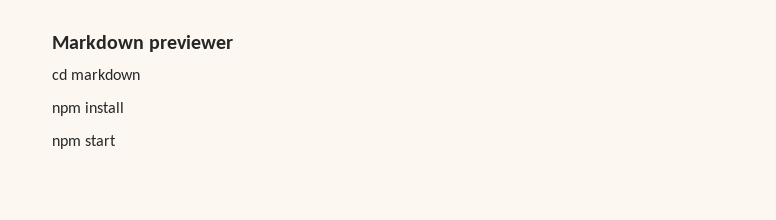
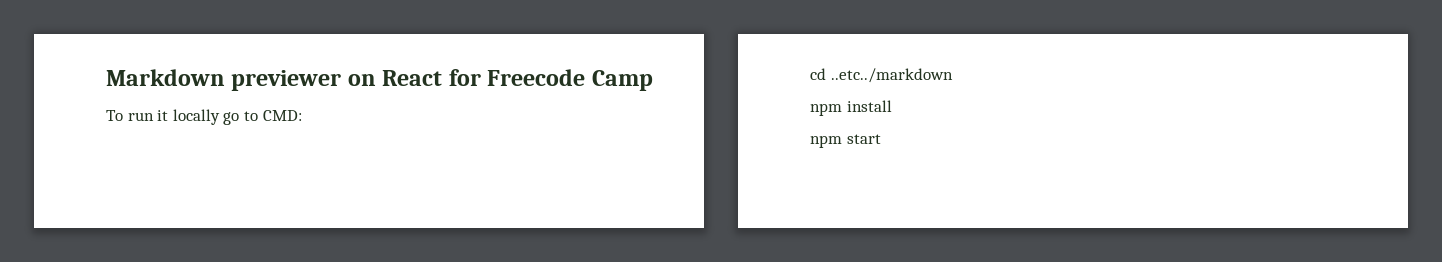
(234, 43) none -> [347,69,653,91] [106,109,302,125] on React for Freecode Camp // To run it locally go to CMD:
[71,69,141,80] markdown -> [830,68,953,83] ..etc../markdown

